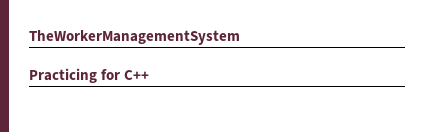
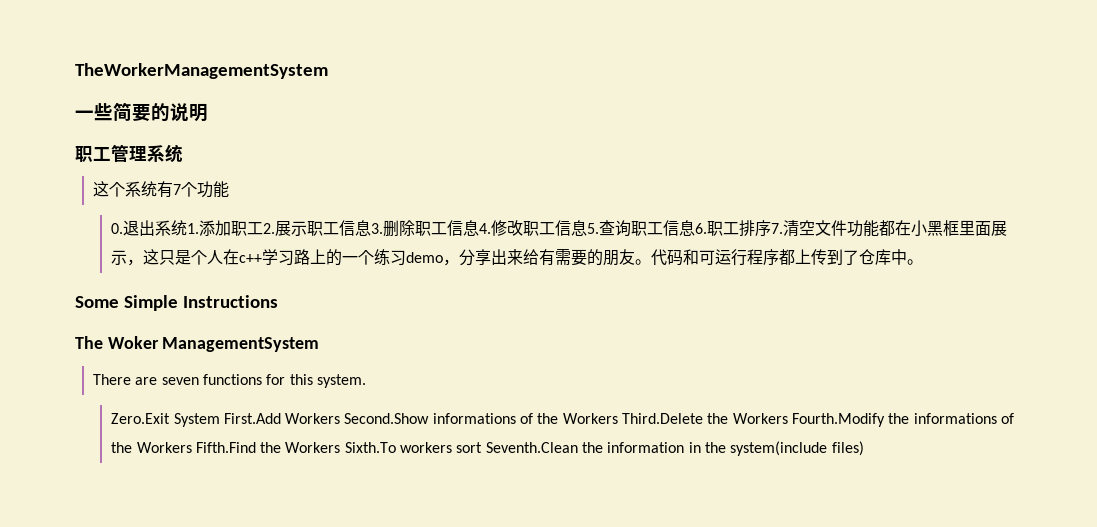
[29,68,150,83] Practicing for C++ -> [75,102,208,122] [75,144,183,163] [93,181,230,198] [111,220,1008,237] [111,249,924,266] [75,295,278,311] [75,336,320,352] [93,374,367,388] [111,413,1014,427] [111,441,864,456] 一些简要的说明 // 职工管理系统 // 这个系统有7个功能 // 0.退出系统1.添加职工2.展示职工信息3.删除职工信息4.修改职工信息5.查询职工信息6.职工排序7.清空文件功能都在小黑框里面展示，这只是个人在c++学习路上的一个练习demo，分享出来给有需要的朋友。代码和可运行程序都上传到了仓库中。 // Some Simple Instructions // The Woker ManagementSystem // There are seven functions for this system. // Zero.Exit System First.Add Workers Second.Show informations of the Workers Third.Delete the Workers Fourth.Modify the informations of the Workers Fifth.Find the Workers Sixth.To workers sort Seventh.Clean the information in the system(include files)

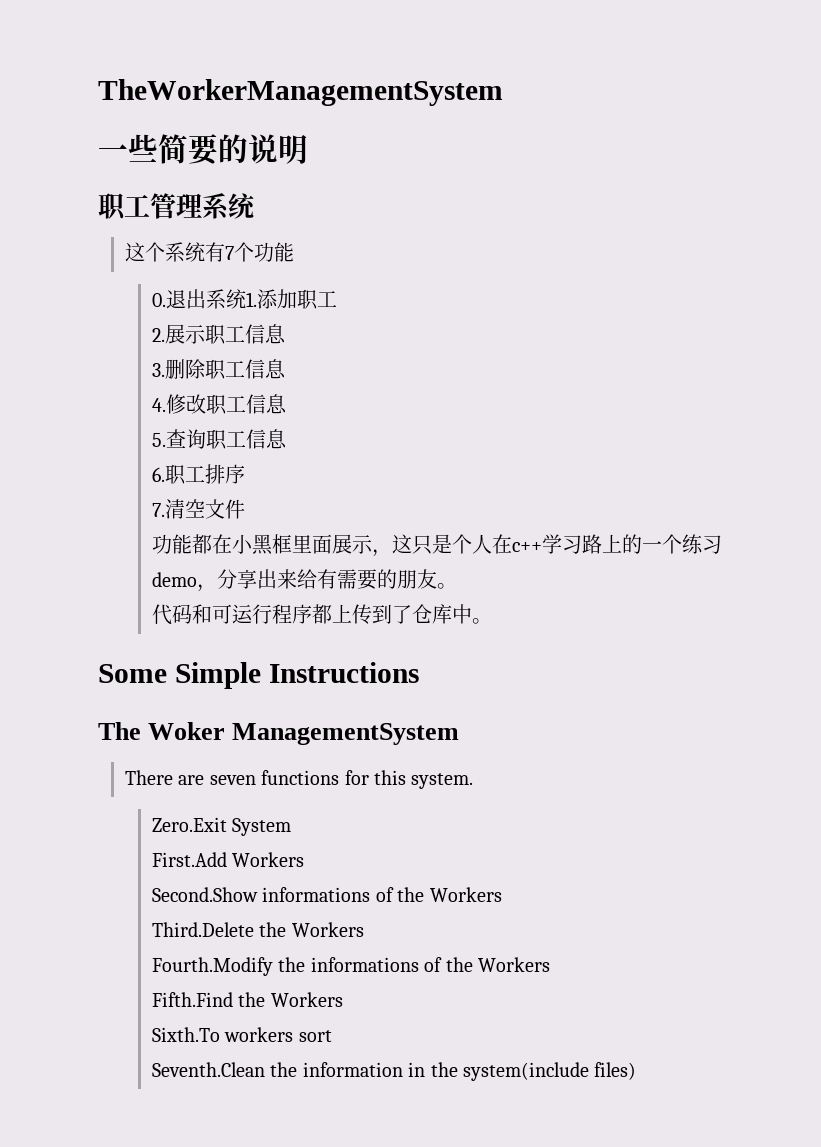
(264, 228) none -> (338, 299) //
(372, 228) none -> (287, 334) //
(480, 228) none -> (287, 369) //
(588, 228) none -> (288, 404) //
(696, 228) none -> (288, 439) //
(772, 228) none -> (246, 474) //
(848, 228) none -> (246, 509) //
(652, 262) none -> (458, 586) //
(220, 420) none -> (292, 827) //
(341, 418) none -> (305, 859) //
(618, 418) none -> (502, 894) //
(788, 418) none -> (364, 929) //
(192, 447) none -> (551, 964) //
(341, 447) none -> (343, 999) //
(483, 447) none -> (332, 1036) //

